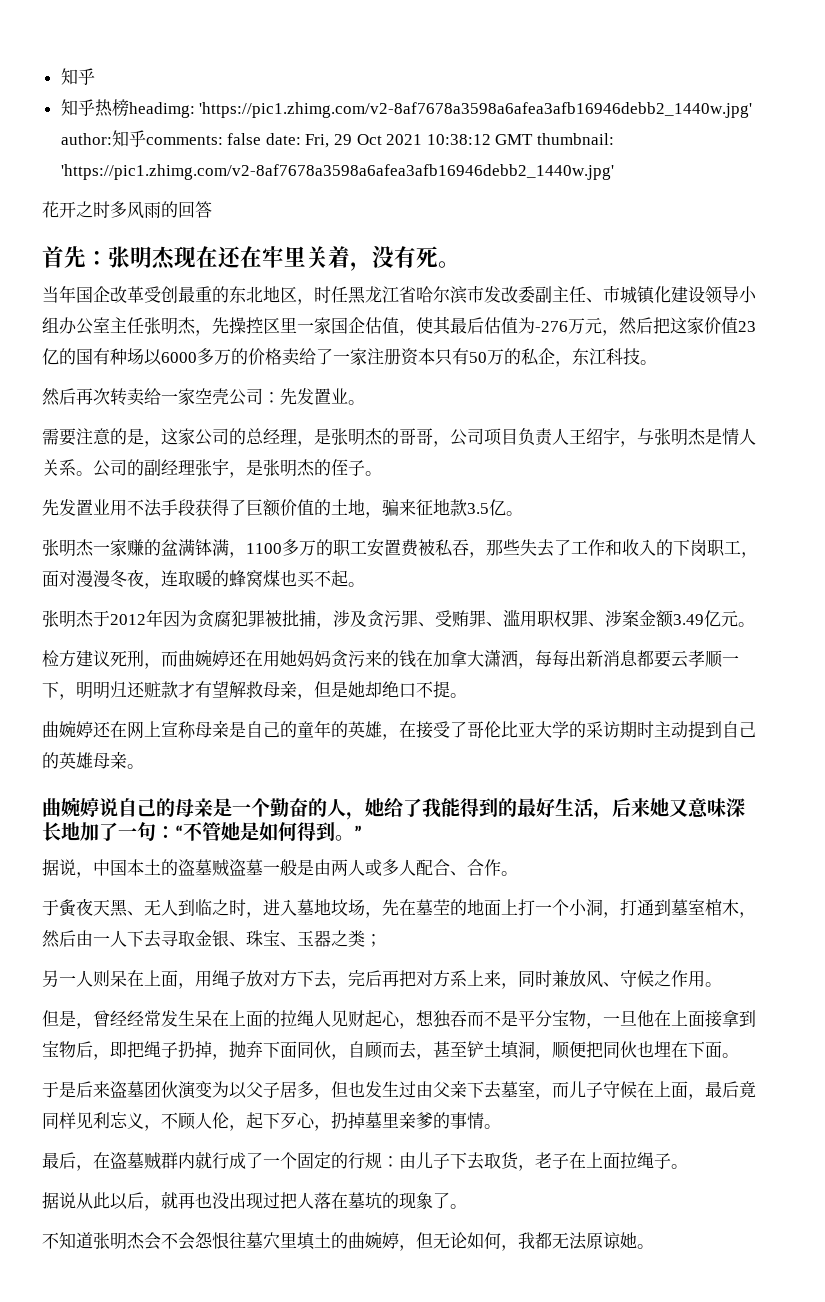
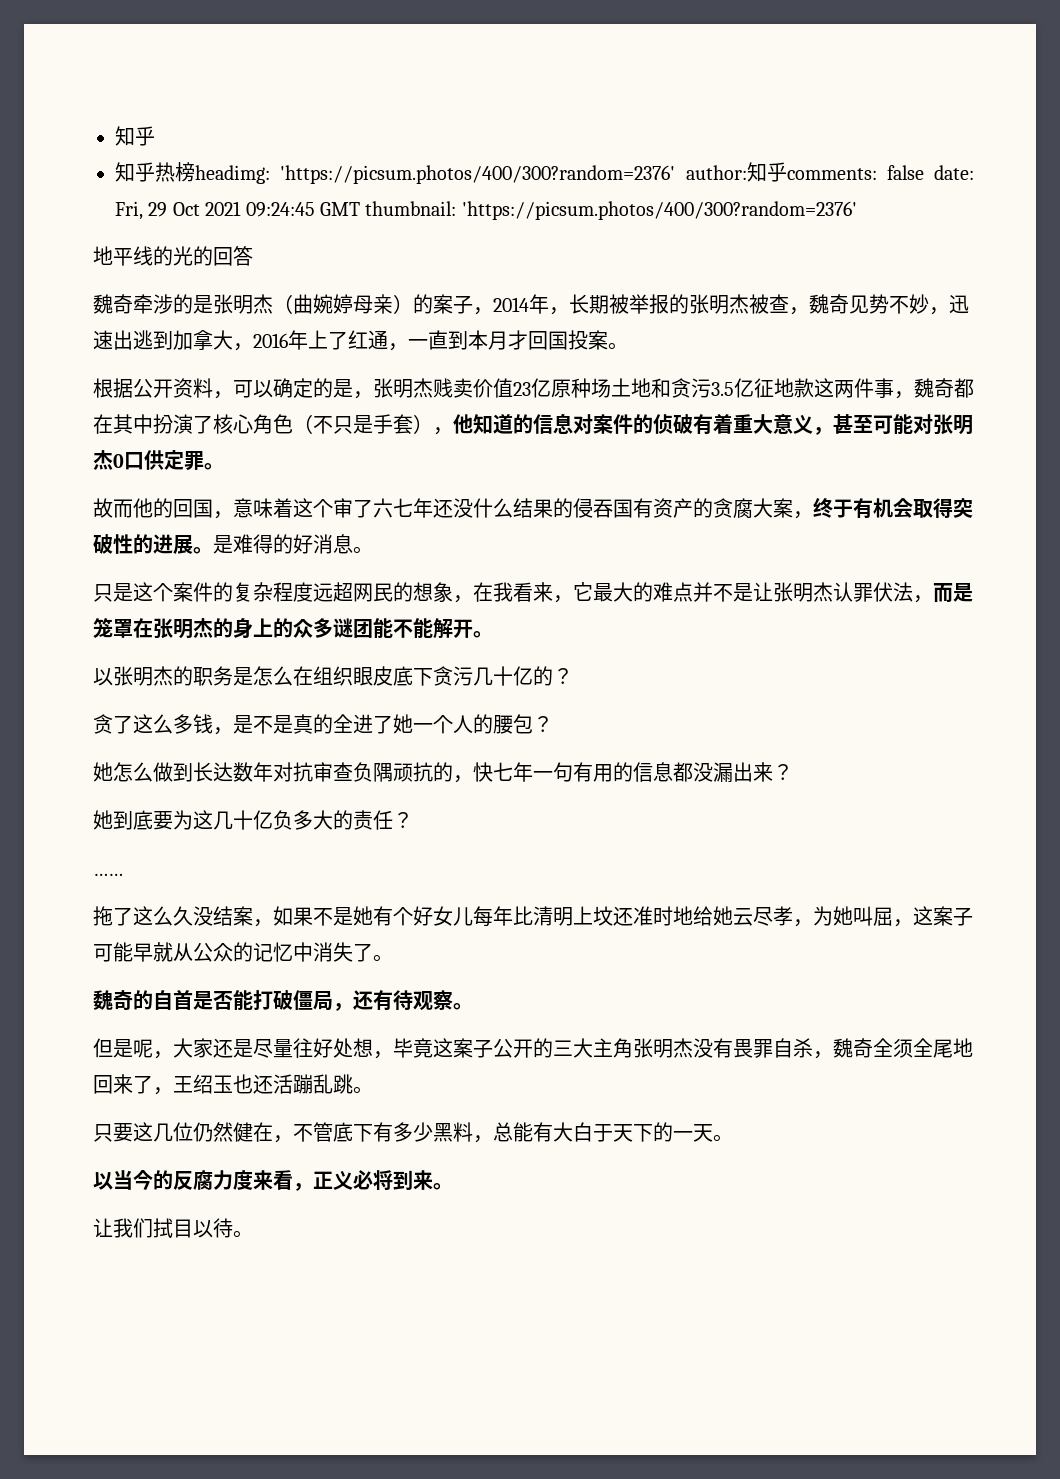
[199,102,753,118] 'https://pic1.zhimg.com/v2-8af7678a3598a6afea3afb16946debb2_1440w.jpg' -> [280,165,676,184] 'https://picsum.photos/400/300?random=2376'
[426,134,491,145] 10:38:12 -> [245,202,315,217] 09:24:45
[60,164,614,180] [42,201,212,219] [42,246,460,271] [42,285,757,305] [42,316,756,336] [42,348,657,367] [42,388,365,406] [42,428,756,447] [42,459,382,478] [42,499,523,518] [42,539,758,558] [42,570,365,589] [42,609,755,629] [42,649,739,669] [42,680,467,700] [42,720,756,740] [42,751,144,769] [42,797,745,820] [42,822,362,842] [42,859,518,878] [42,899,756,918] [42,930,382,948] [42,970,722,989] [42,1010,756,1029] [42,1040,739,1060] [42,1080,756,1100] [42,1111,501,1131] [42,1151,688,1171] [42,1191,467,1211] [42,1232,637,1251] 'https://pic1.zhimg.com/v2-8af7678a3598a6afea3afb16946debb2_1440w.jpg' // 花开之时多风雨的回答 // 首先：张明杰现在还在牢里关着，没有死。 // 当年国企改革受创最重的东北地区，时任黑龙江省哈尔滨市发改委副主任、市城镇化建设领导小组办公室主任张明杰，先操控区里一家国企估值，使其最后估值为-276万元，然后把这家价值23亿的国有种场以6000多万的价格卖给了一家注册资本只有50万的私企，东江科技。 // 然后再次转卖给一家空壳公司：先发置业。 // 需要注意的是，这家公司的总经理，是张明杰的哥哥，公司项目负责人王绍宇，与张明杰是情人关系。公司的副经理张宇，是张明杰的侄子。 // 先发置业用不法手段获得了巨额价值的土地，骗来征地款3.5亿。 // 张明杰一家赚的盆满钵满，1100多万的职工安置费被私吞，那些失去了工作和收入的下岗职工，面对漫漫冬夜，连取暖的蜂窝煤也买不起。 // 张明杰于2012年因为贪腐犯罪被批捕，涉及贪污罪、受贿罪、滥用职权罪、涉案金额3.49亿元。 // 检方建议死刑，而曲婉婷还在用她妈妈贪污来的钱在加拿大潇洒，每每出新消息都要云孝顺一下，明明归还赃款才有望解救母亲，但是她却绝口不提。 // 曲婉婷还在网上宣称母亲是自己的童年的英雄，在接受了哥伦比亚大学的采访期时主动提到自己的英雄母亲。 // 曲婉婷说自己的母亲是一个勤奋的人，她给了我能得到的最好生活，后来她又意味深长地加了一句：“不管她是如何得到。” // 据说，中国本土的盗墓贼盗墓一般是由两人或多人配合、合作。 // 于夤夜天黑、无人到临之时，进入墓地坟场，先在墓茔的地面上打一个小洞，打通到墓室棺木，然后由一人下去寻取金银、珠宝、玉器之类； // 另一人则呆在上面，用绳子放对方下去，完后再把对方系上来，同时兼放风、守候之作用。 // 但是，曾经经常发生呆在上面的拉绳人见财起心，想独吞而不是平分宝物，一旦他在上面接拿到宝物后，即把绳子扔掉，抛弃下面同伙，自顾而去，甚至铲土填洞，顺便把同伙也埋在下面。 // 于是后来盗墓团伙演变为以父子居多，但也发生过由父亲下去墓室，而儿子守候在上面，最后竟同样见利忘义，不顾人伦，起下歹心，扔掉墓里亲爹的事情。 // 最后，在盗墓贼群内就行成了一个固定的行规：由儿子下去取货，老子在上面拉绳子。 // 据说从此以后，就再也没出现过把人落在墓坑的现象了。 // 不知道张明杰会不会怨恨往墓穴里填土的曲婉婷，但无论如何，我都无法原谅她 -> [461,201,857,220] [93,246,253,266] [93,294,969,315] [93,330,628,351] [93,378,974,399] [93,413,973,435] [93,450,224,471] [93,498,973,519] [93,534,373,554] [93,582,973,603] [93,618,493,639] [93,666,573,686] [93,714,553,735] [93,762,793,783] [93,810,413,830] [93,873,123,876] [93,906,973,927] [93,942,393,962] [93,990,473,1011] [93,1038,973,1059] [93,1074,373,1095] [93,1122,733,1143] [93,1170,453,1191] [93,1218,233,1238] 'https://picsum.photos/400/300?random=2376' // 地平线的光的回答 // 魏奇牵涉的是张明杰（曲婉婷母亲）的案子，2014年，长期被举报的张明杰被查，魏奇见势不妙，迅速出逃到加拿大，2016年上了红通，一直到本月才回国投案。 // 根据公开资料，可以确定的是，张明杰贱卖价值23亿原种场土地和贪污3.5亿征地款这两件事，魏奇都在其中扮演了核心角色（不只是手套），他知道的信息对案件的侦破有着重大意义，甚至可能对张明杰0口供定罪。 // 故而他的回国，意味着这个审了六七年还没什么结果的侵吞国有资产的贪腐大案，终于有机会取得突破性的进展。是难得的好消息。 // 只是这个案件的复杂程度远超网民的想象，在我看来，它最大的难点并不是让张明杰认罪伏法，而是笼罩在张明杰的身上的众多谜团能不能解开。 // 以张明杰的职务是怎么在组织眼皮底下贪污几十亿的？ // 贪了这么多钱，是不是真的全进了她一个人的腰包？ // 她怎么做到长达数年对抗审查负隅顽抗的，快七年一句有用的信息都没漏出来？ // 她到底要为这几十亿负多大的责任？ // …… // 拖了这么久没结案，如果不是她有个好女儿每年比清明上坟还准时地给她云尽孝，为她叫屈，这案子可能早就从公众的记忆中消失了。 // 魏奇的自首是否能打破僵局，还有待观察。 // 但是呢，大家还是尽量往好处想，毕竟这案子公开的三大主角张明杰没有畏罪自杀，魏奇全须全尾地回来了，王绍玉也还活蹦乱跳。 // 只要这几位仍然健在，不管底下有多少黑料，总能有大白于天下的一天。 // 以当今的反腐力度来看，正义必将到来。 // 让我们拭目以待

